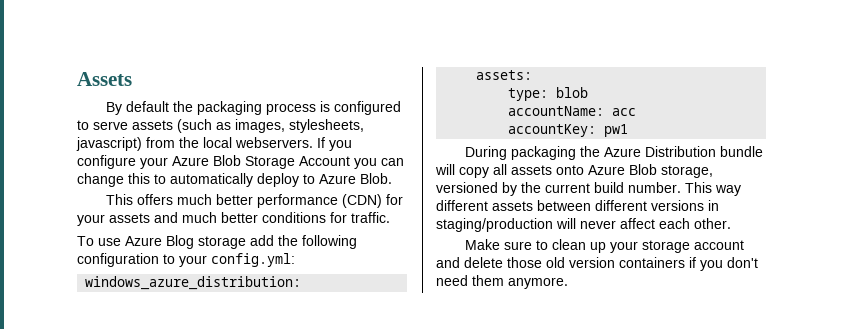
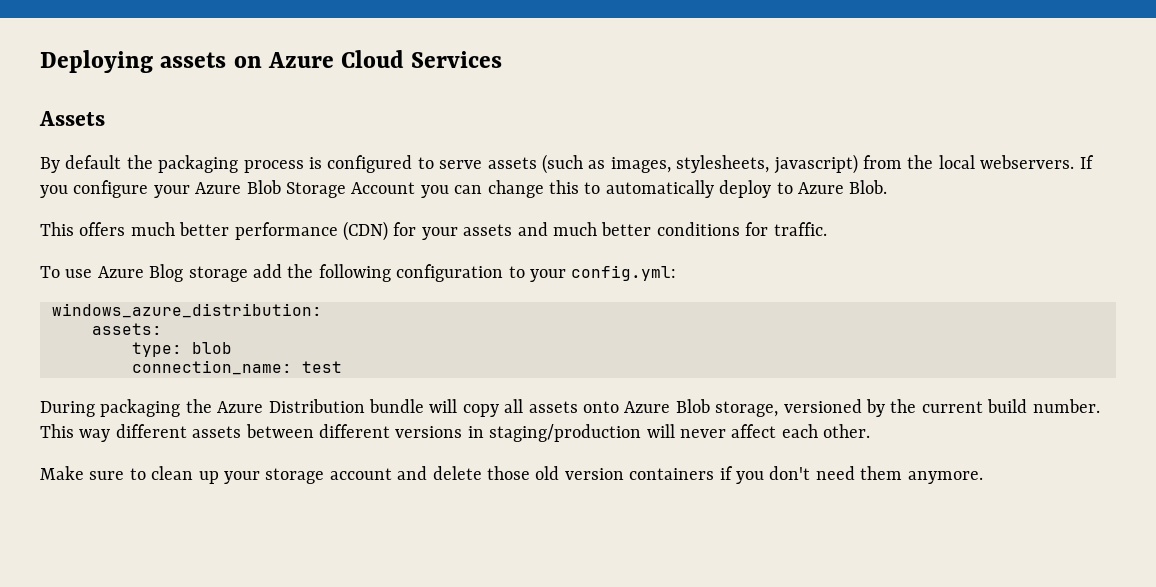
(77, 79) none -> [40,50,503,73] Deploying assets on Azure Cloud Services //
[508,106,637,116] [508,124,629,137] accountName: acc // accountKey: pw1 -> [132,360,342,375] connection_name: test

